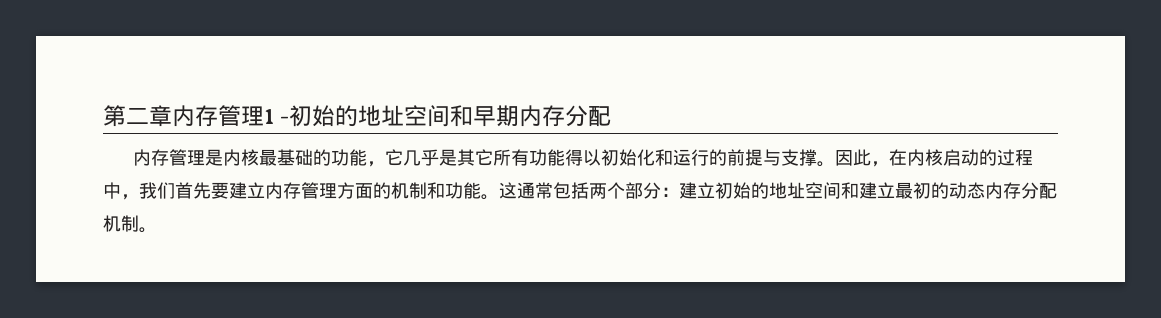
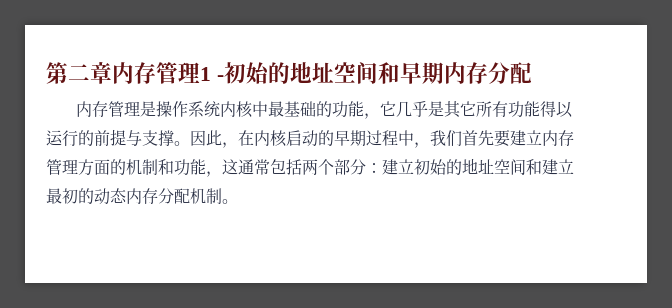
[223,149,260,166] 内核 -> [156,101,269,118] 操作系统内核中
[601,149,674,166] 初始化和 -> (574, 109) none
(998, 157) none -> [334,130,366,146] 早期
[481,194,499,200] 。 -> [206,171,222,177] ，

